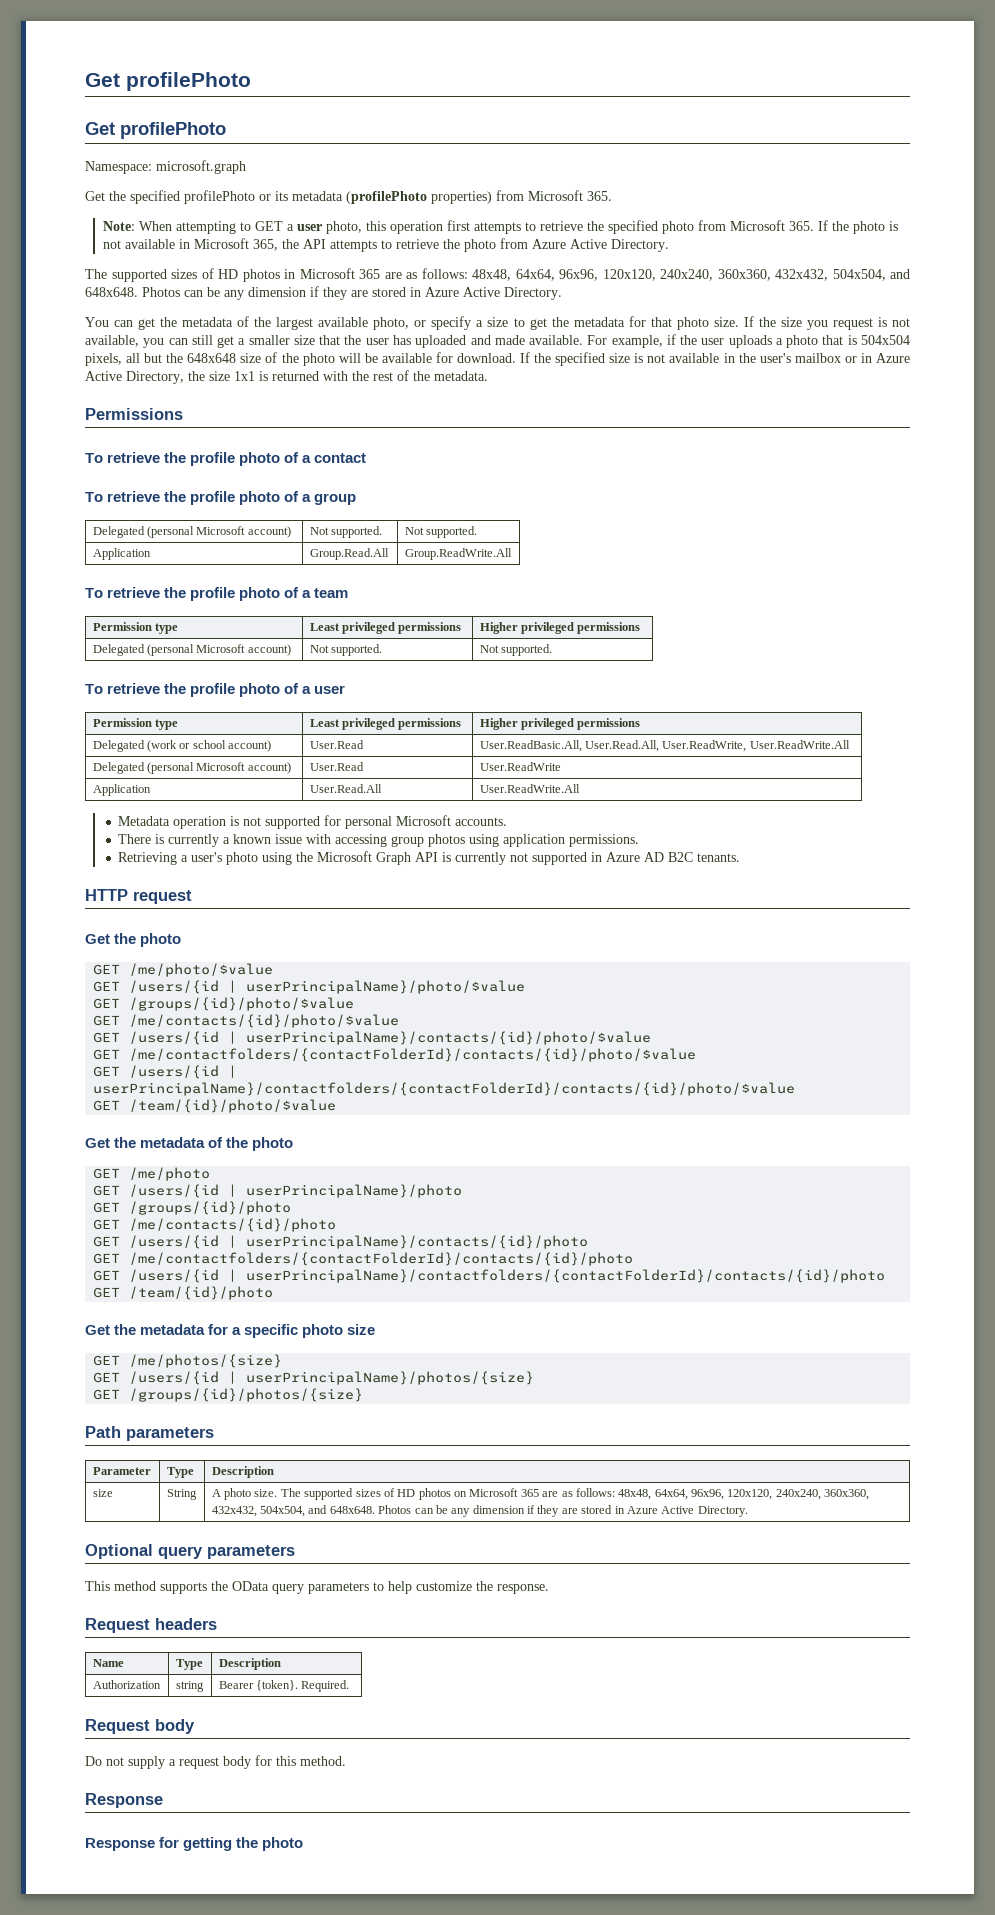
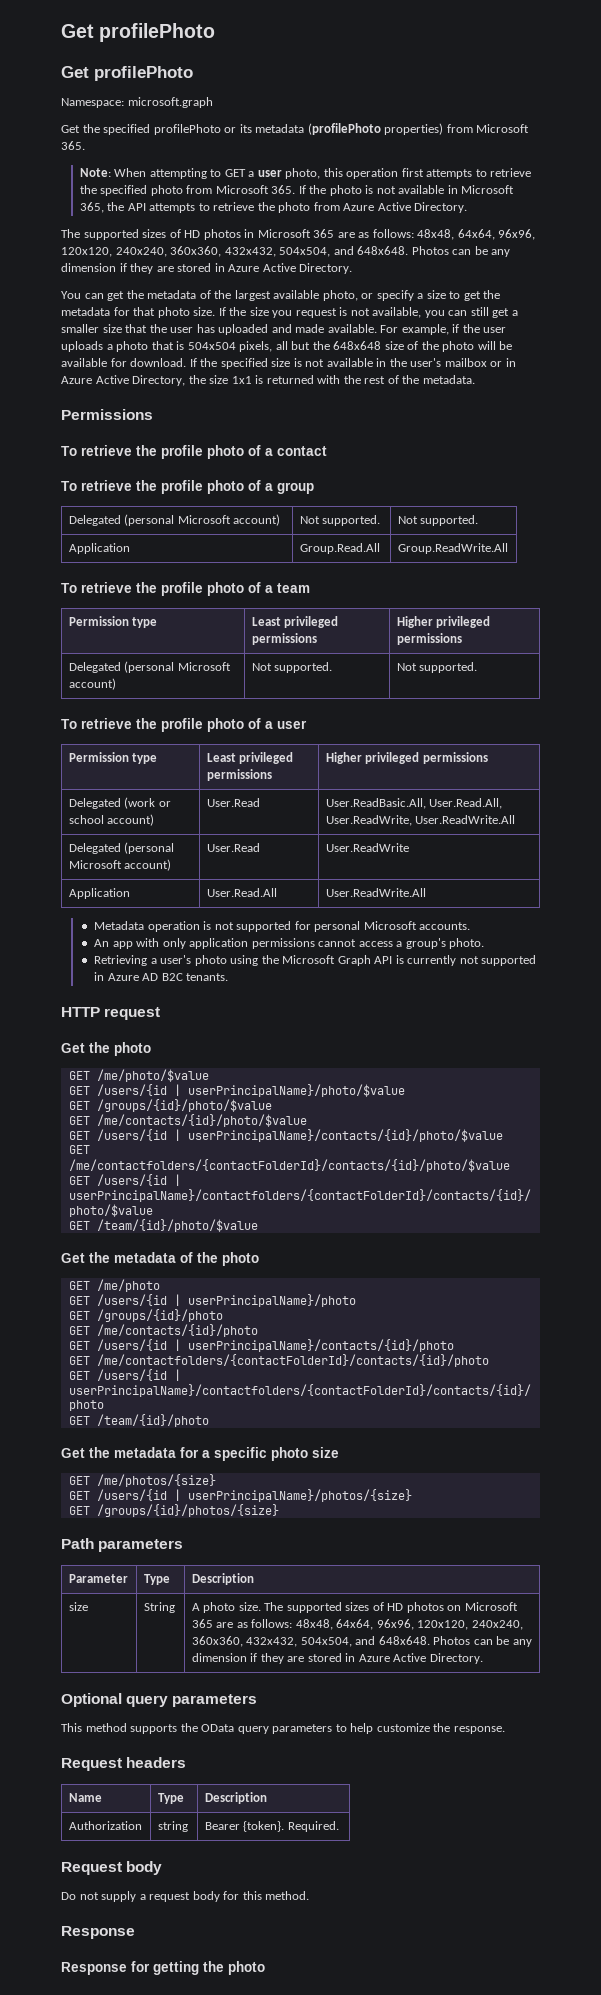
[118,834,640,847] There is currently a known issue with accessing group photos using application permissions. -> [94,938,485,949] An app with only application permissions cannot access a group's photo.

